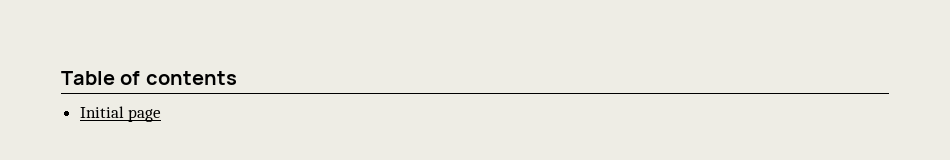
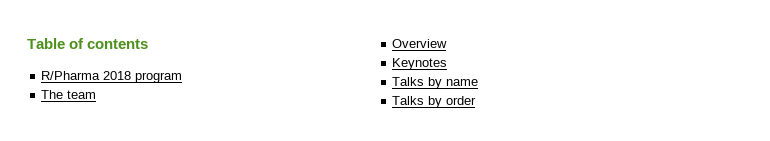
[79,106,162,122] Initial page -> [41,71,183,83] [41,90,97,99] [392,39,448,48] [392,58,448,70] [392,77,479,89] [392,96,477,108] R/Pharma 2018 program // The team // Overview // Keynotes // Talks by name // Talks by order

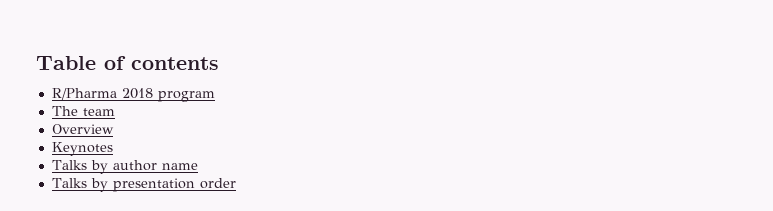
(443, 83) none -> [112,160,157,171] author
(443, 102) none -> [112,178,195,192] presentation

